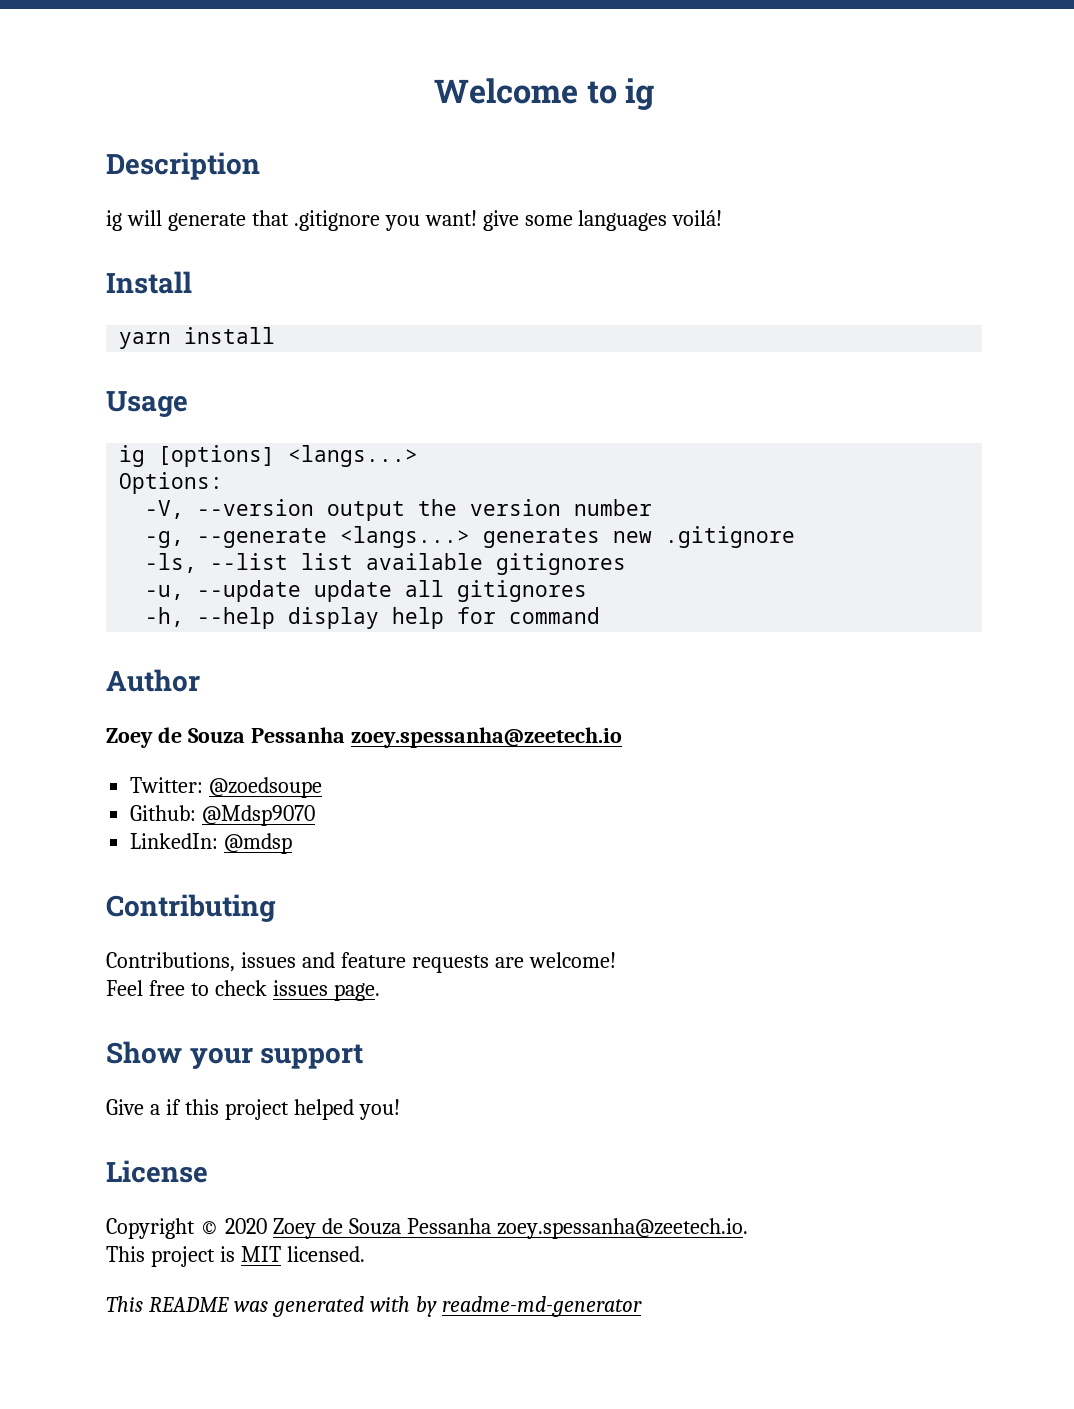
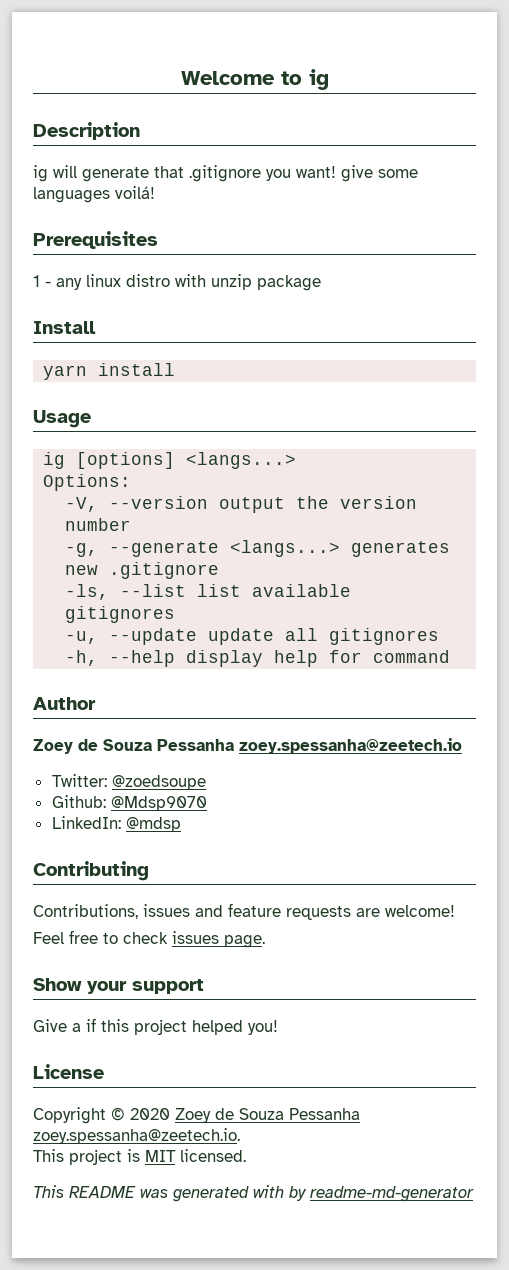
(723, 218) none -> [33,231,158,249] [33,274,321,291] // Prerequisites // 1 - any linux distro with unzip package

